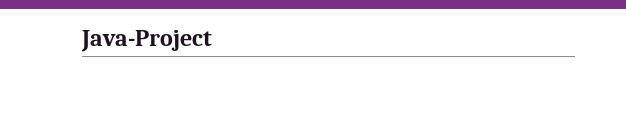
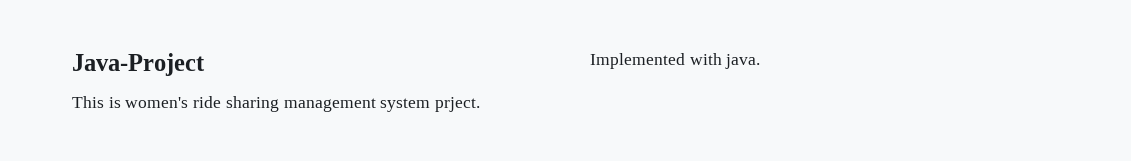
(212, 41) none -> [72,96,481,112] [590,53,761,69] // This is women's ride sharing management system prject. Implemented with java.

